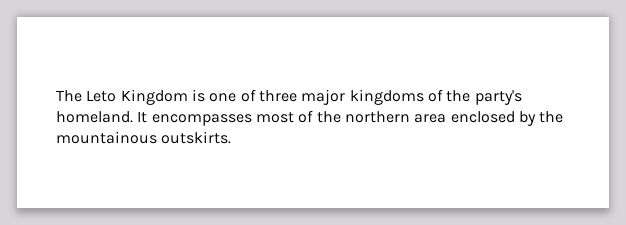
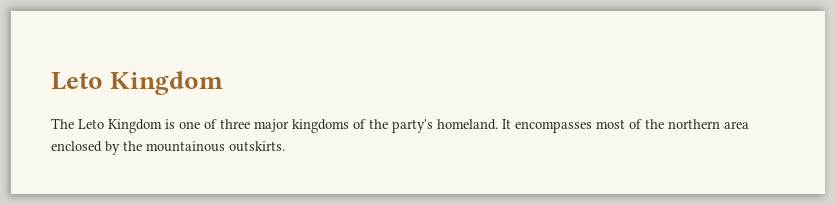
(56, 96) none -> [51,71,224,95] Leto Kingdom //

